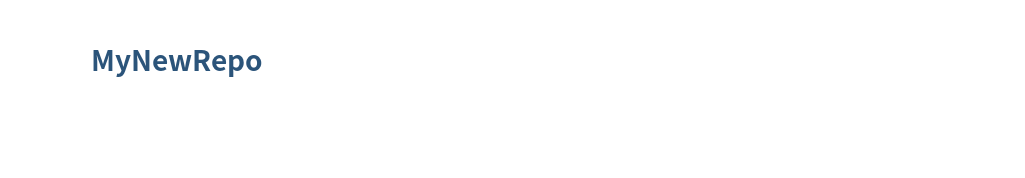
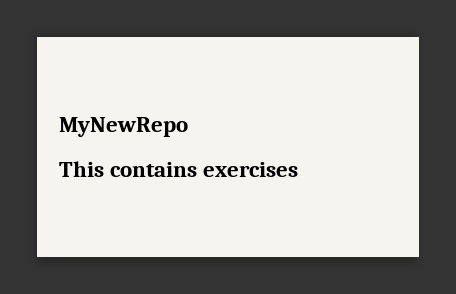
(263, 63) none -> [59,161,299,177] // This contains exercises

